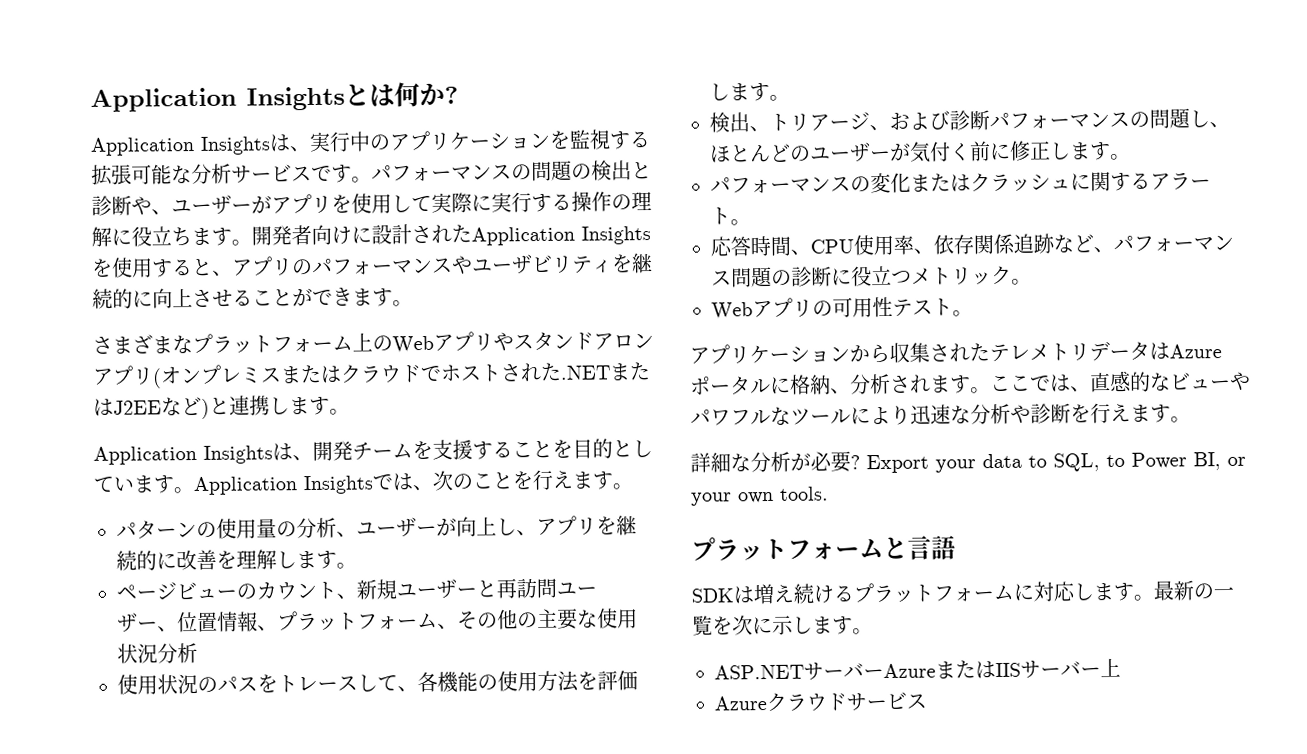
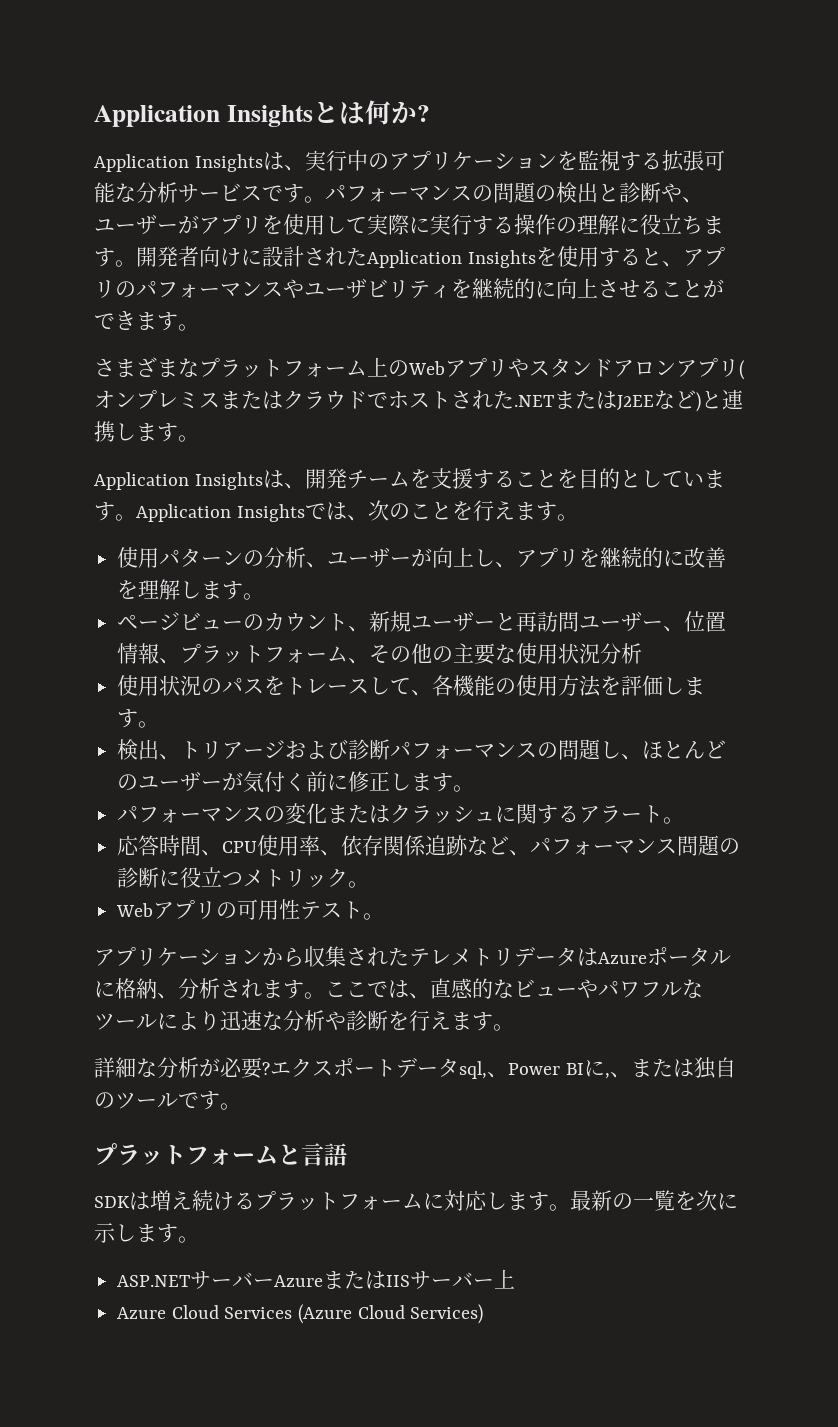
(633, 486) none -> [117,547,160,568] 使用
[216,518,297,539] 使用量の -> (265, 558) none
[869,124,890,131] 、 -> (286, 749) none
[866,452,1246,474] [691,486,829,506] Export your data to SQL, to Power BI, or your own tools. -> [270,1057,736,1079] [94,1091,241,1110] エクスポートデータsql,、Power BIに,、または独自のツールです。
[766,691,927,712] クラウドサービス -> [171,1304,484,1324] Cloud Services (Azure Cloud Services)

